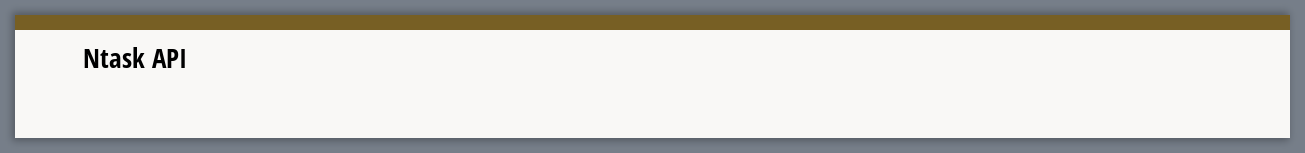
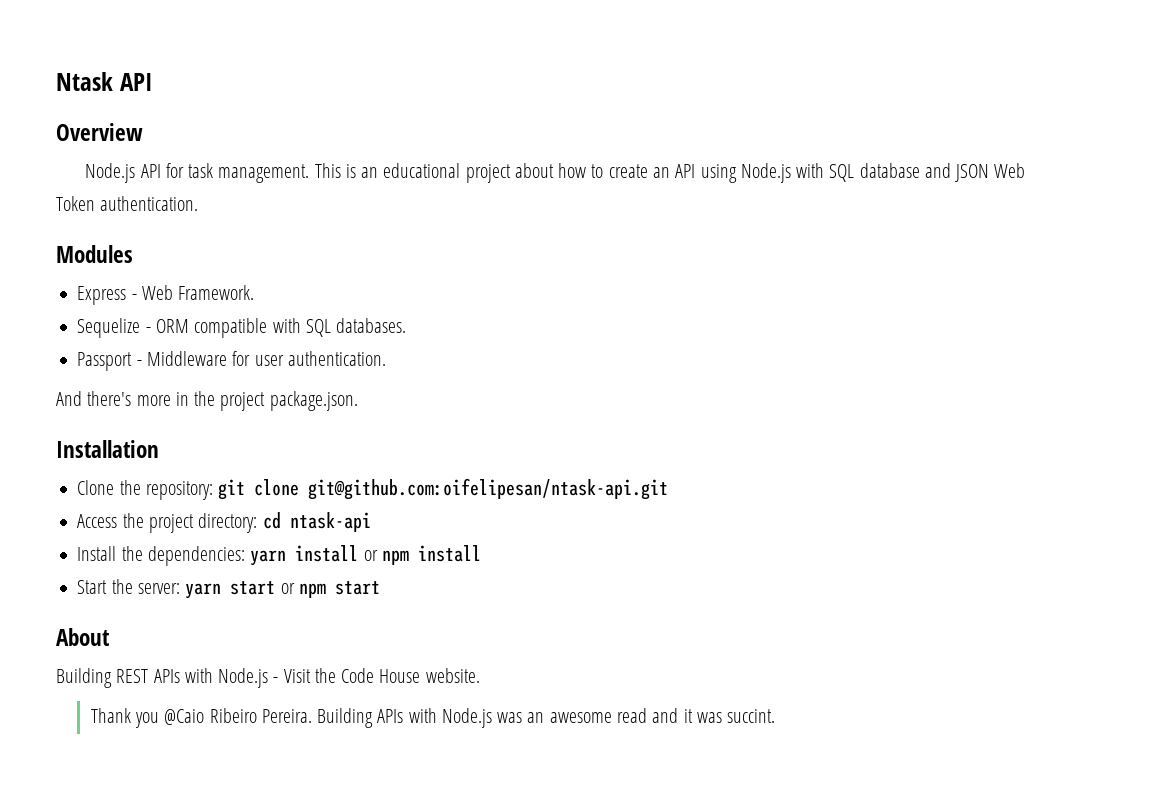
(188, 58) none -> [56,123,143,141] [85,163,1026,183] [56,196,199,211] [56,245,133,263] [77,285,255,305] [77,318,407,338] [77,351,386,371] [56,391,358,411] [56,440,159,458] [77,478,669,500] [77,512,371,533] [77,545,481,566] [77,579,380,599] [56,628,109,646] [56,668,480,688] [90,708,776,728] // Overview // Node.js API for task management. This is an educational project about how to create an API using Node.js with SQL database and JSON Web Token authentication. // Modules // Express - Web Framework. // Sequelize - ORM compatible with SQL databases. // Passport - Middleware for user authentication. // And there's more in the project package.json. // Installation // Clone the repository: git clone git@github.com:oifelipesan/ntask-api.git // Access the project directory: cd ntask-api // Install the dependencies: yarn install or npm install // Start the server: yarn start or npm start // About // Building REST APIs with Node.js - Visit the Code House website. // Thank you @Caio Ribeiro Pereira. Building APIs with Node.js was an awesome read and it was succint.

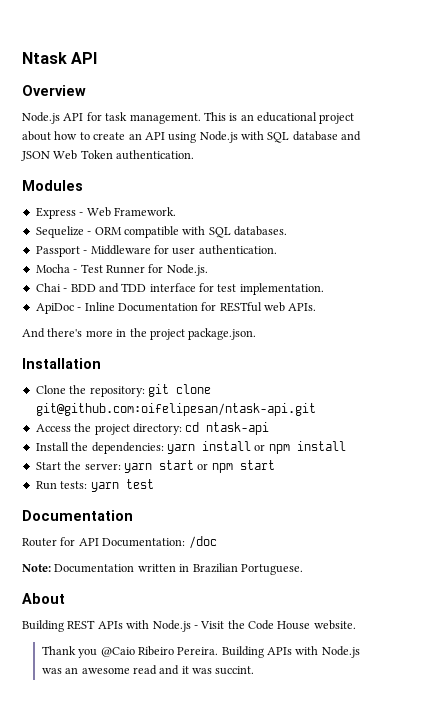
(386, 358) none -> [35,264,208,276] [35,283,324,295] [35,302,317,314] // Mocha - Test Runner for Node.js. // Chai - BDD and TDD interface for test implementation. // ApiDoc - Inline Documentation for RESTful web APIs.
(380, 588) none -> [35,479,154,492] [22,510,133,521] [22,536,217,549] [22,563,303,575] // Run tests: yarn test // Documentation // Router for API Documentation: /doc // Note: Documentation written in Brazilian Portuguese.

